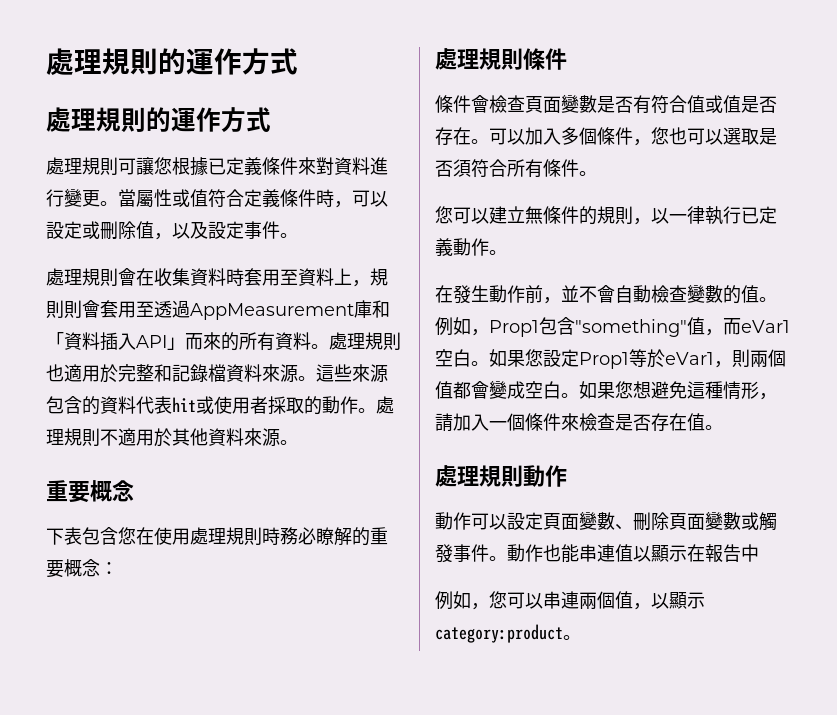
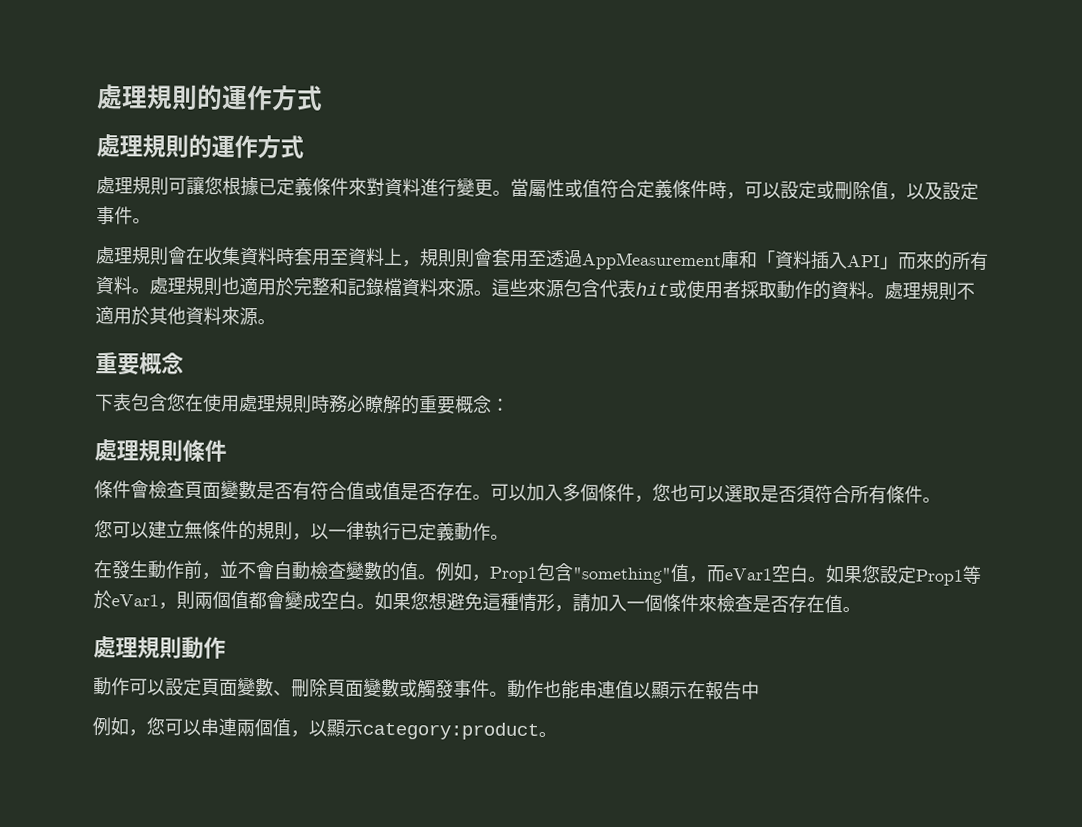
[82,396,136,415] 的資料 -> (600, 288) none
[304,396,358,415] 的動作 -> [776,280,867,300] 動作的資料

